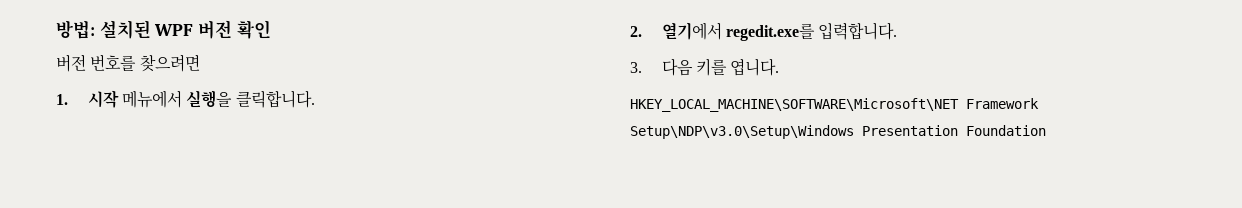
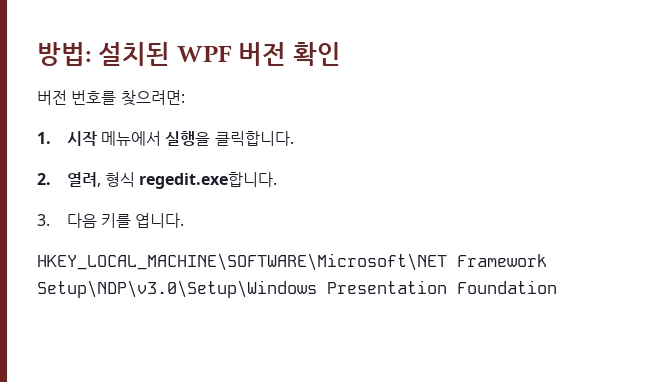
[139,54,200,72] 찾으려면 -> [120,90,185,106] 찾으려면:
[661,22,898,41] 열기에서 regedit.exe를 입력합니다. -> [66,172,278,189] 열려, 형식 regedit.exe합니다.

